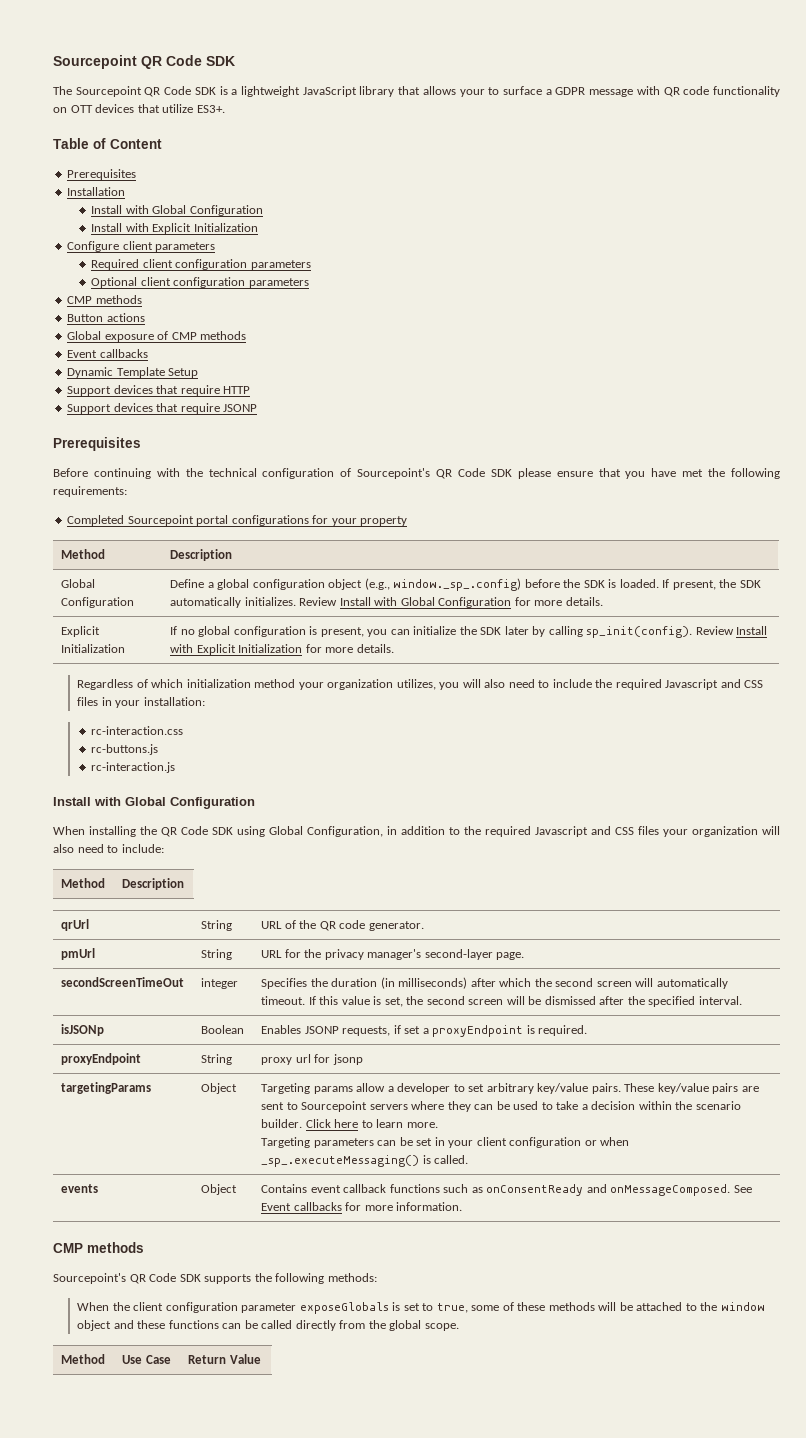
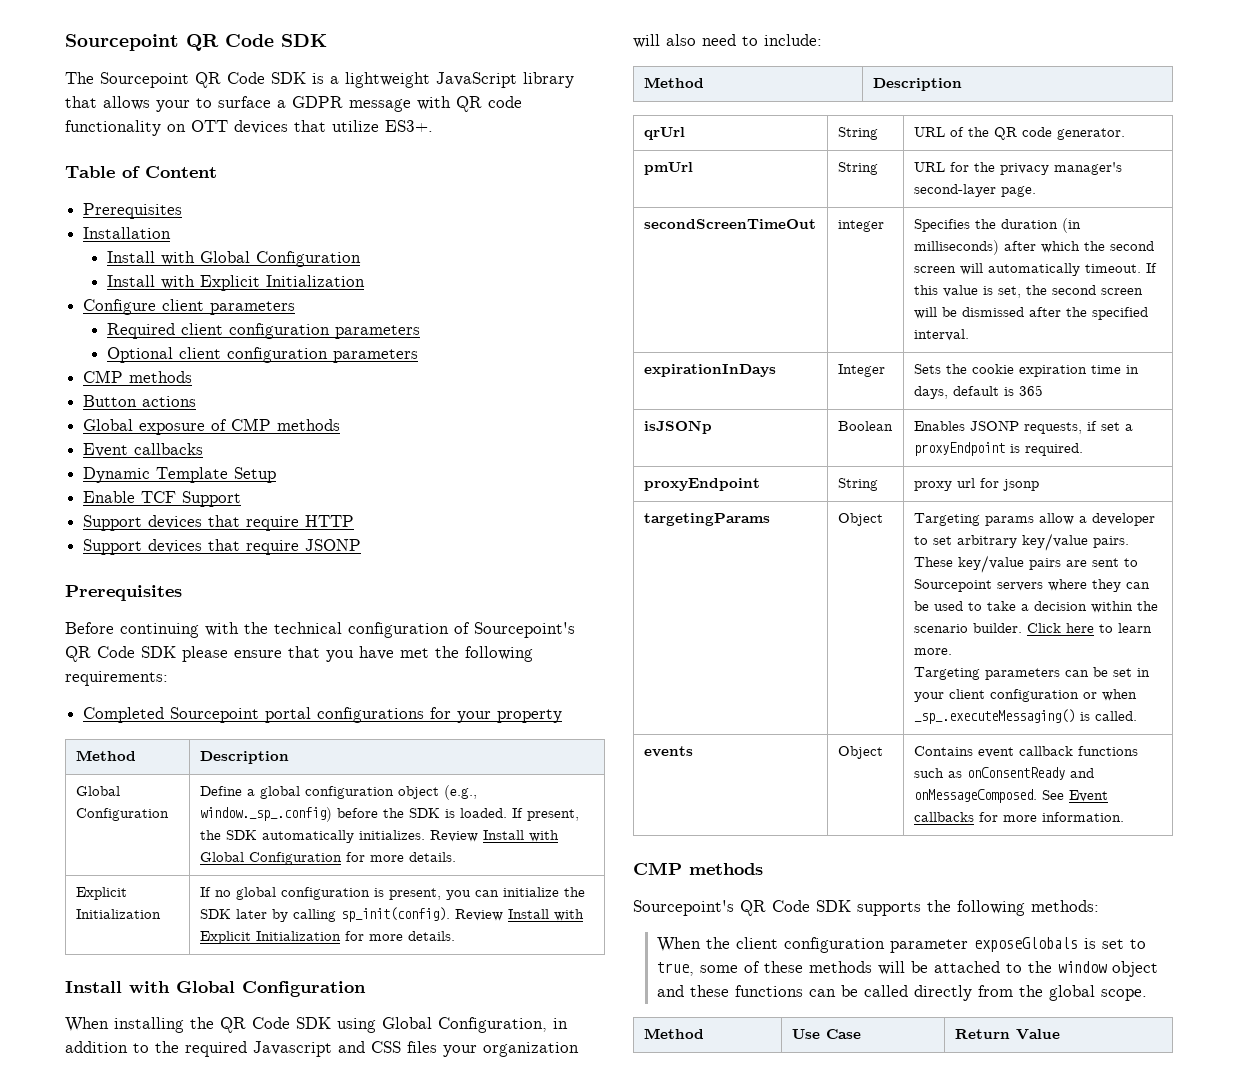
(199, 373) none -> [83,491,242,507] // Enable TCF Support
[77,679,764,690] [77,697,205,708] [91,726,184,735] [91,744,159,755] [91,762,176,773] // Regardless of which initialization method your organization utilizes, you will also need to include the required Javascript and CSS files in your installation: // rc-interaction.css // rc-buttons.js // rc-interaction.js -> (455, 936) none
(742, 1000) none -> [643,364,776,377] [837,364,885,377] [913,364,1139,377] [913,385,1043,399] // expirationInDays | Integer | Sets the cookie expiration time in days, default is 365

